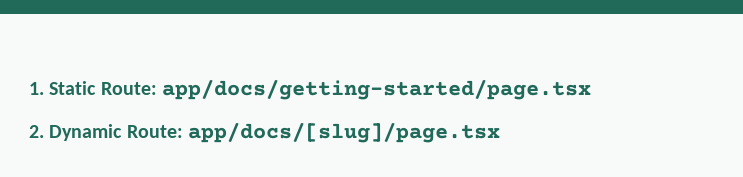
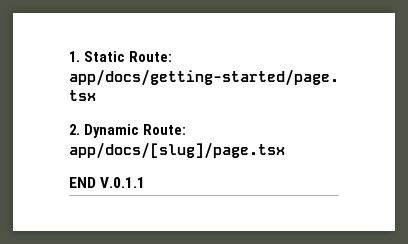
(500, 132) none -> [69,177,146,188] // END V.0.1.1

